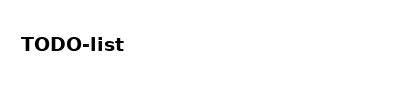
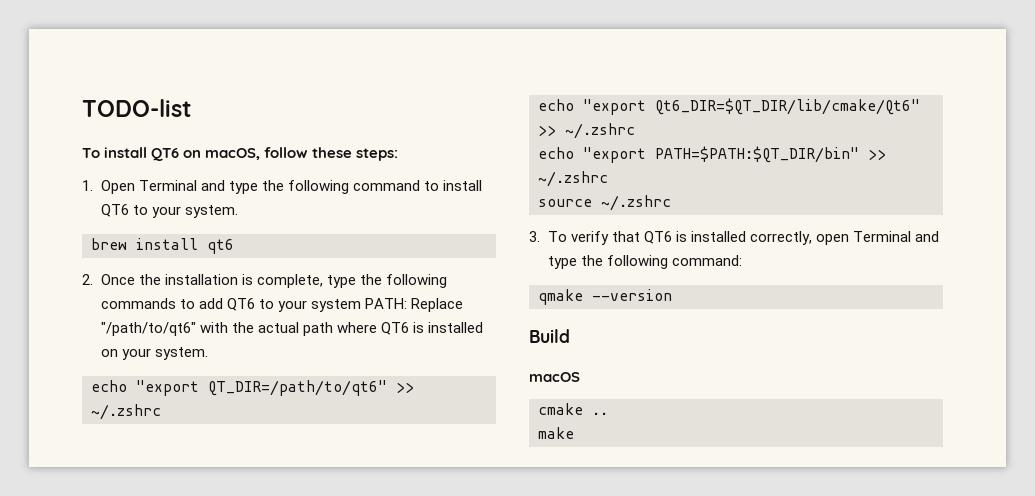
(124, 44) none -> [82,147,399,161] [82,180,483,194] [100,204,239,218] [91,238,234,254] [82,274,448,288] [100,298,464,312] [100,322,484,336] [100,347,209,360] [91,380,414,396] [91,404,161,420] [538,98,920,115] [538,123,635,139] [538,146,886,163] [538,171,608,187] [538,195,671,211] [529,231,940,245] [547,255,743,269] [538,289,672,305] [529,329,570,343] [529,372,580,382] [538,403,608,415] [538,427,574,439] // To install QT6 on macOS, follow these steps: // 1. Open Terminal and type the following command to install QT6 to your system. // brew install qt6 // 2. Once the installation is complete, type the following commands to add QT6 to your system PATH: Replace "/path/to/qt6" with the actual path where QT6 is installed on your system. // echo "export QT_DIR=/path/to/qt6" >> ~/.zshrc // echo "export Qt6_DIR=$QT_DIR/lib/cmake/Qt6" >> ~/.zshrc // echo "export PATH=$PATH:$QT_DIR/bin" >> ~/.zshrc // source ~/.zshrc // 3. To verify that QT6 is installed correctly, open Terminal and type the following command: // qmake --version // Build // macOS // cmake .. // make

